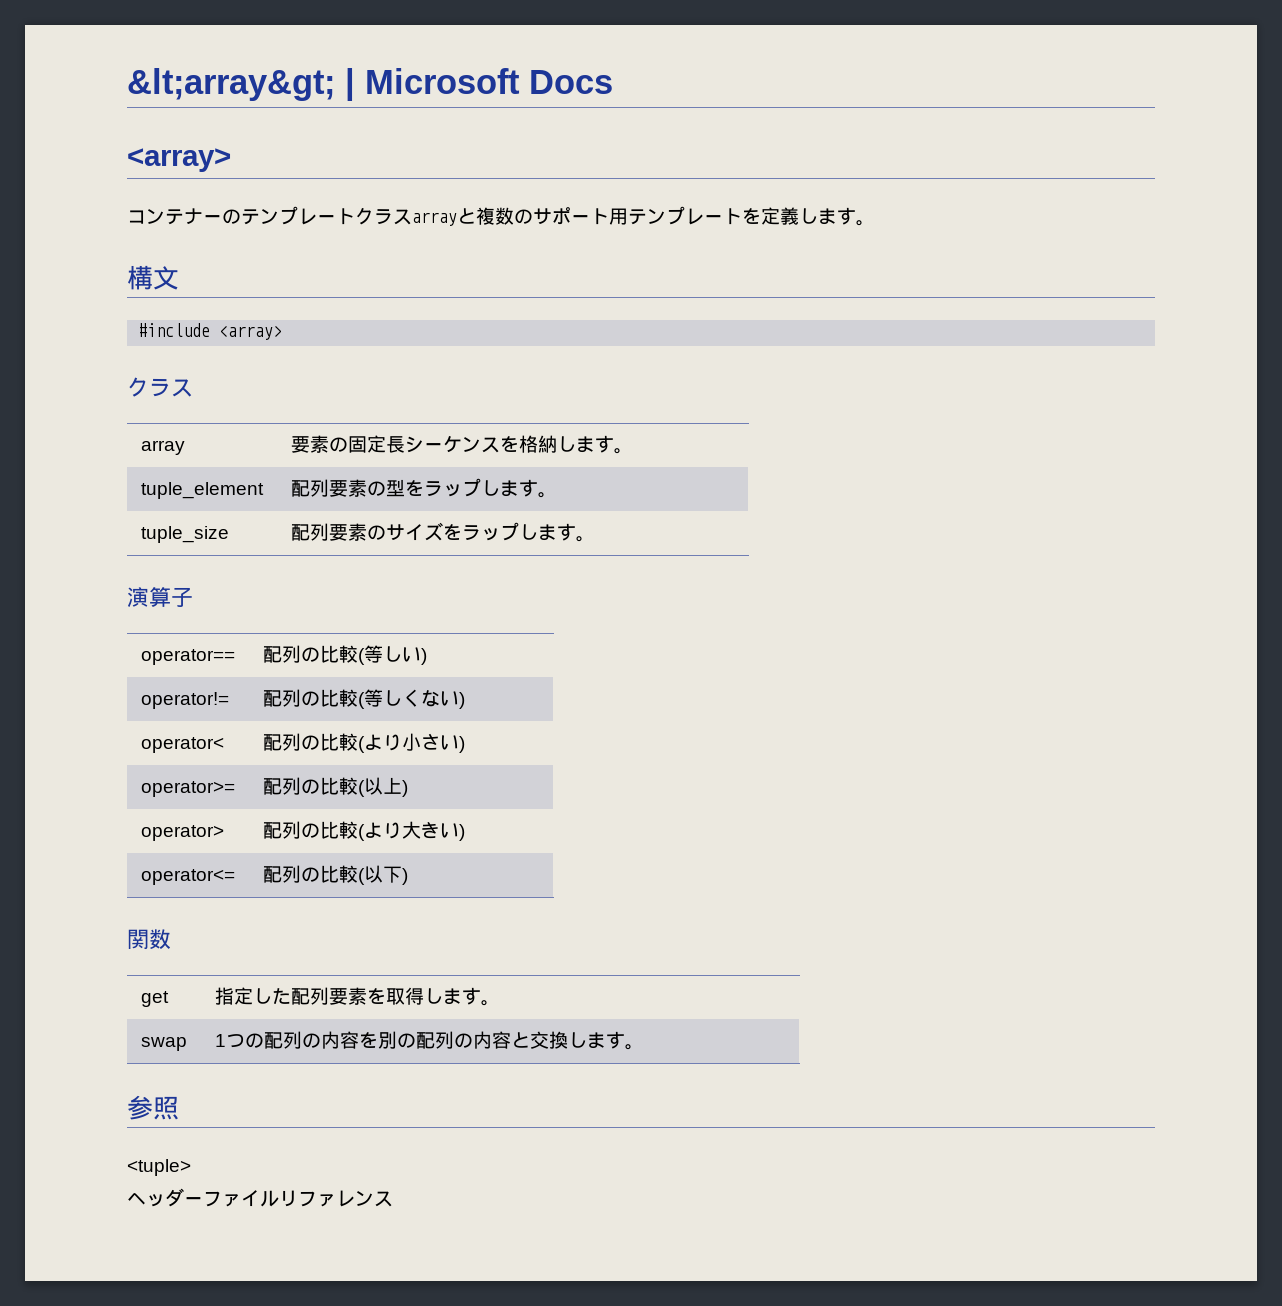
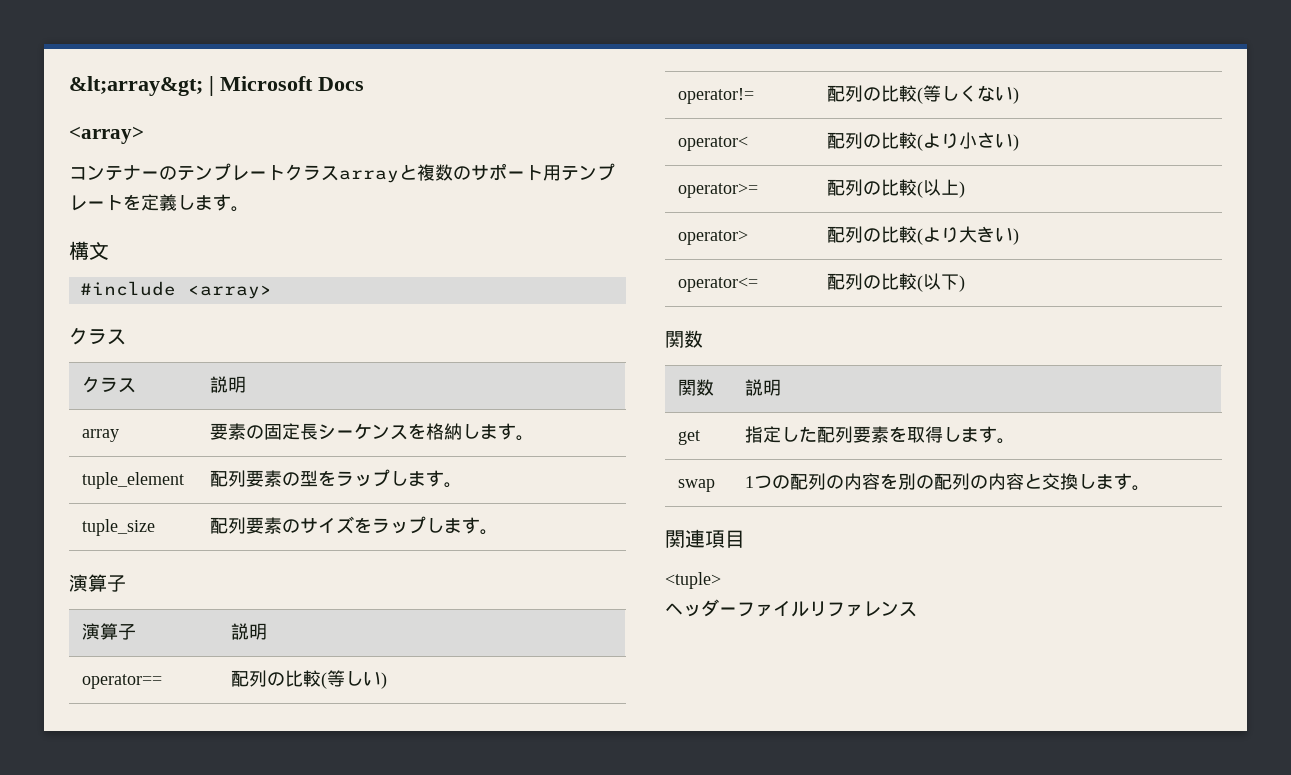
(193, 388) none -> [81,376,136,393] [209,376,246,393] // クラス | 説明
(193, 597) none -> [81,623,136,640] [230,623,267,640] // 演算子 | 説明
(171, 939) none -> [677,379,714,396] [744,379,781,396] // 関数 | 説明
[127,1095,179,1120] 参照 -> [665,529,745,548] 関連項目

